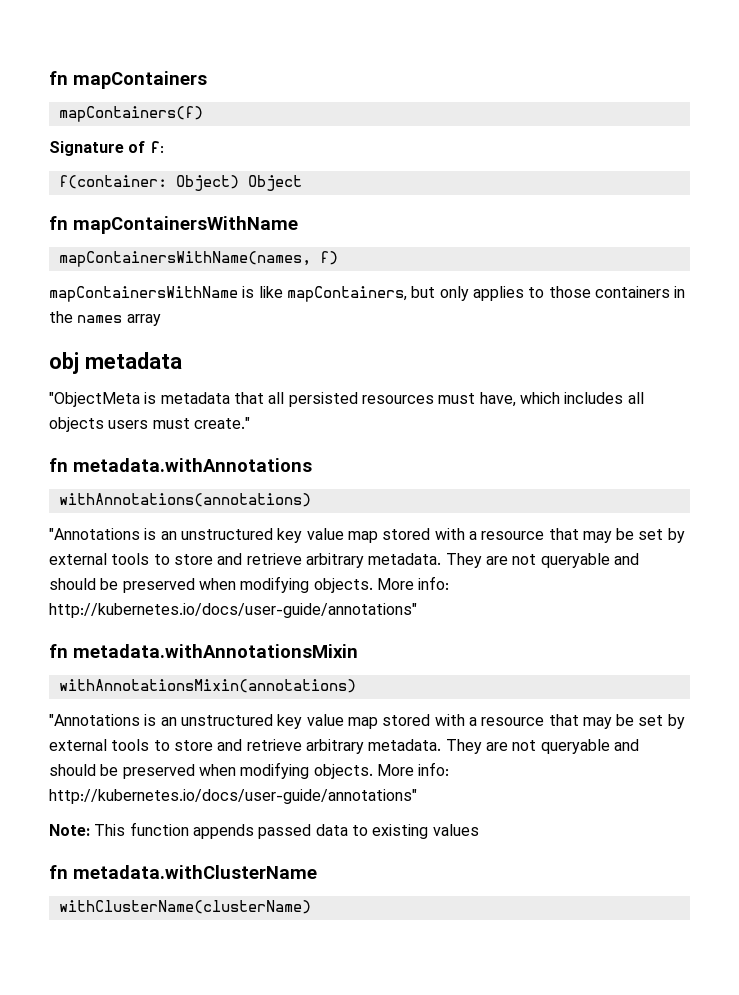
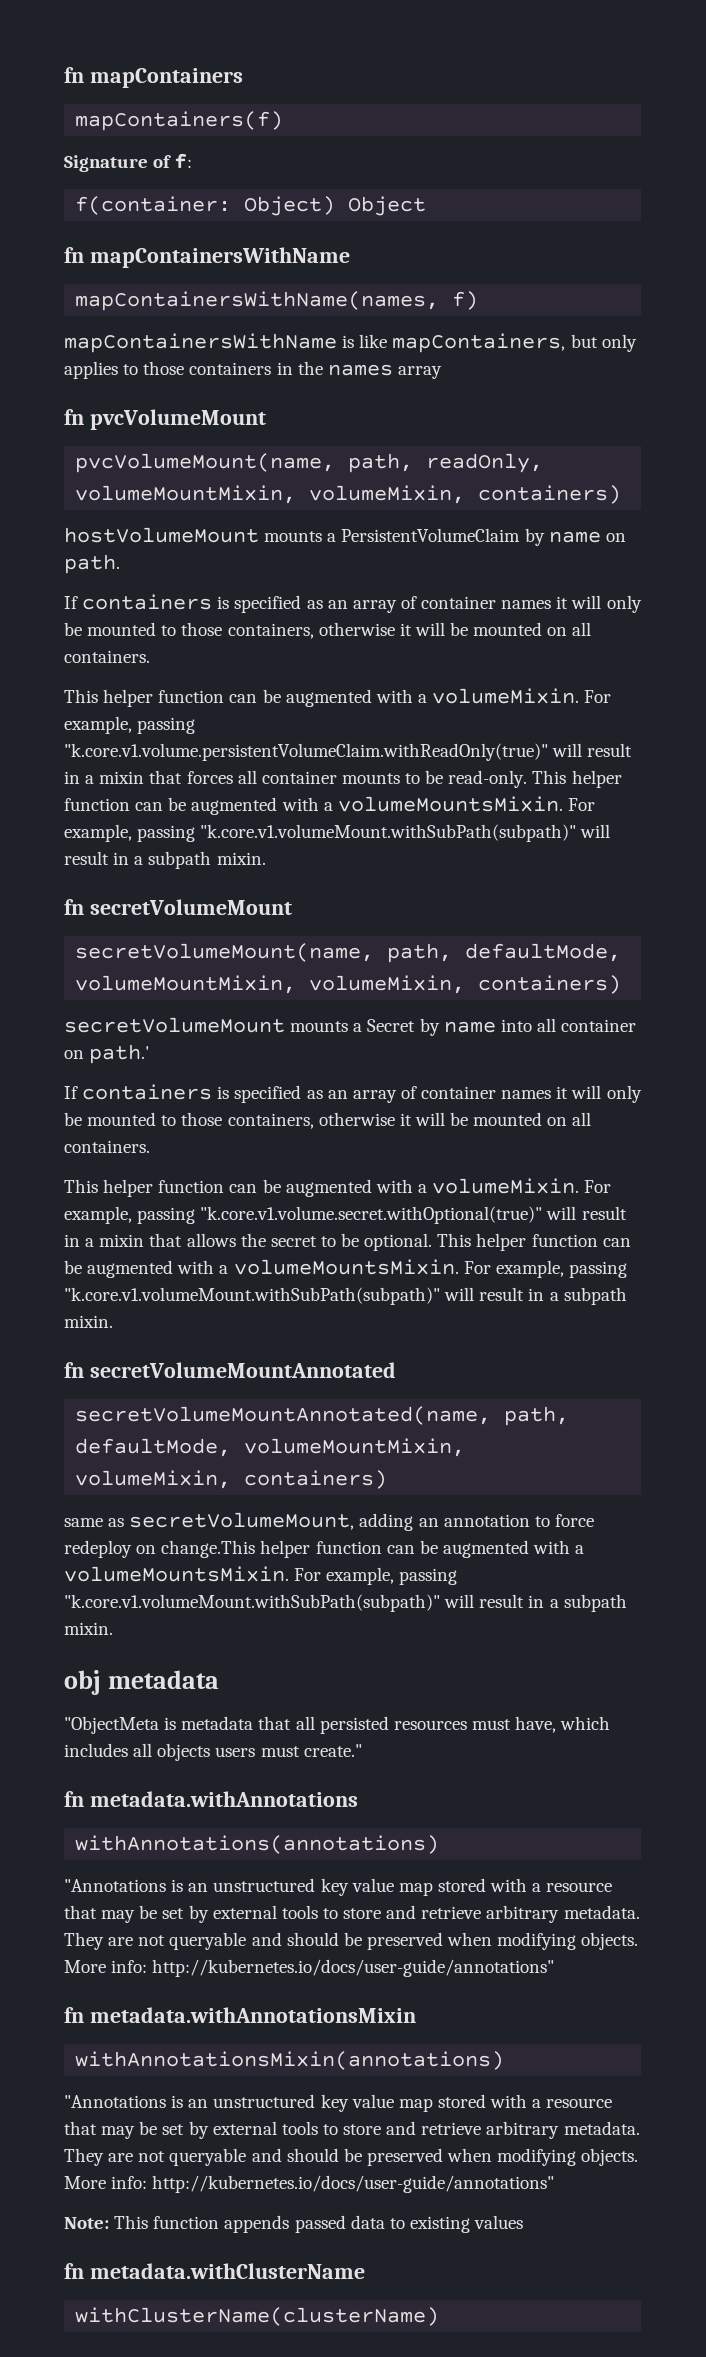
(161, 320) none -> [64,409,266,430] [75,453,544,473] [75,485,622,504] [64,527,626,546] [64,554,120,574] [64,594,642,613] [64,622,592,639] [64,650,150,663] [64,688,612,707] [64,716,196,734] [64,743,633,761] [64,770,622,788] [64,796,595,815] [64,824,611,842] [64,851,266,869] [64,899,292,915] [75,943,622,963] [75,975,622,994] [64,1017,637,1036] [64,1044,151,1064] [64,1084,642,1103] [64,1112,592,1129] [64,1140,150,1153] [64,1178,612,1197] [64,1206,627,1224] [64,1233,631,1251] [64,1259,627,1278] [64,1287,627,1305] [64,1315,113,1328] [64,1362,396,1378] [75,1406,570,1426] [75,1438,466,1457] [75,1470,388,1489] [64,1512,594,1531] [64,1540,585,1558] [64,1566,458,1585] [64,1594,627,1612] [64,1622,113,1635] // fn pvcVolumeMount // pvcVolumeMount(name, path, readOnly, volumeMountMixin, volumeMixin, containers) // hostVolumeMount mounts a PersistentVolumeClaim by name on path. // If containers is specified as an array of container names it will only be mounted to those containers, otherwise it will be mounted on all containers. // This helper function can be augmented with a volumeMixin. For example, passing "k.core.v1.volume.persistentVolumeClaim.withReadOnly(true)" will result in a mixin that forces all container mounts to be read-only. This helper function can be augmented with a volumeMountsMixin. For example, passing "k.core.v1.volumeMount.withSubPath(subpath)" will result in a subpath mixin. // fn secretVolumeMount // secretVolumeMount(name, path, defaultMode, volumeMountMixin, volumeMixin, containers) // secretVolumeMount mounts a Secret by name into all container on path.' // If containers is specified as an array of container names it will only be mounted to those containers, otherwise it will be mounted on all containers. // This helper function can be augmented with a volumeMixin. For example, passing "k.core.v1.volume.secret.withOptional(true)" will result in a mixin that allows the secret to be optional. This helper function can be augmented with a volumeMountsMixin. For example, passing "k.core.v1.volumeMount.withSubPath(subpath)" will result in a subpath mixin. // fn secretVolumeMountAnnotated // secretVolumeMountAnnotated(name, path, defaultMode, volumeMountMixin, volumeMixin, containers) // same as secretVolumeMount, adding an annotation to force redeploy on change.This helper function can be augmented with a volumeMountsMixin. For example, passing "k.core.v1.volumeMount.withSubPath(subpath)" will result in a subpath mixin.

